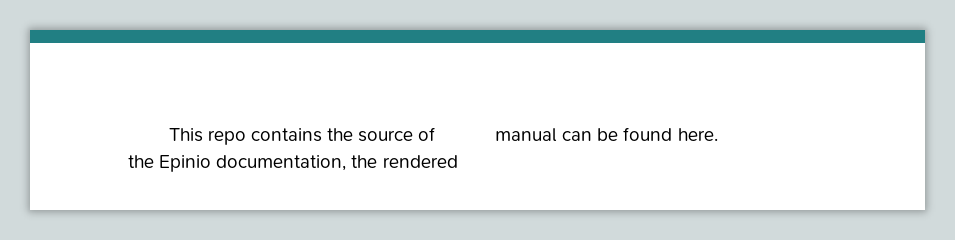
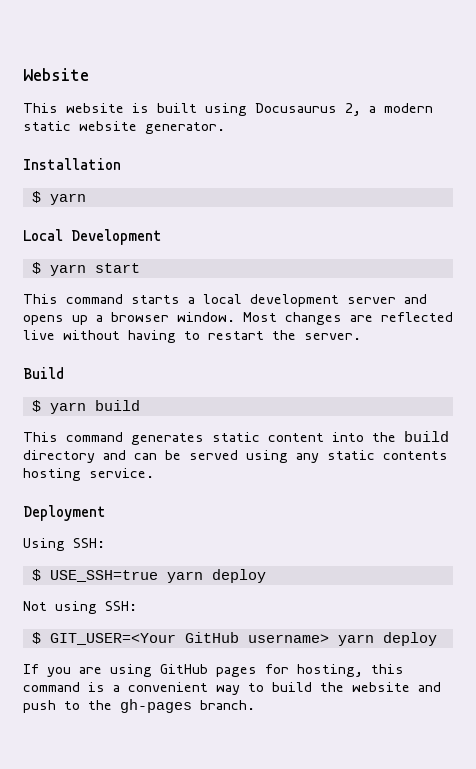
[168,127,436,145] [128,155,458,172] [495,127,718,142] This repo contains the source of the Epinio documentation, the rendered manual can be found here. -> [23,68,89,81] [23,103,433,116] [23,121,225,134] [23,158,121,170] [31,191,86,205] [23,229,162,245] [31,262,140,276] [23,294,427,307] [23,312,453,325] [23,330,361,343] [23,367,64,379] [31,400,140,414] [23,431,449,445] [23,450,448,463] [23,468,154,481] [23,505,106,521] [23,538,105,551] [31,569,266,583] [23,601,137,614] [31,632,437,646] [23,664,404,677] [23,682,441,695] [23,699,255,713] Website // This website is built using Docusaurus 2, a modern static website generator. // Installation // $ yarn // Local Development // $ yarn start // This command starts a local development server and opens up a browser window. Most changes are reflected live without having to restart the server. // Build // $ yarn build // This command generates static content into the build directory and can be served using any static contents hosting service. // Deployment // Using SSH: // $ USE_SSH=true yarn deploy // Not using SSH: // $ GIT_USER=<Your GitHub username> yarn deploy // If you are using GitHub pages for hosting, this command is a convenient way to build the website and push to the gh-pages branch.

